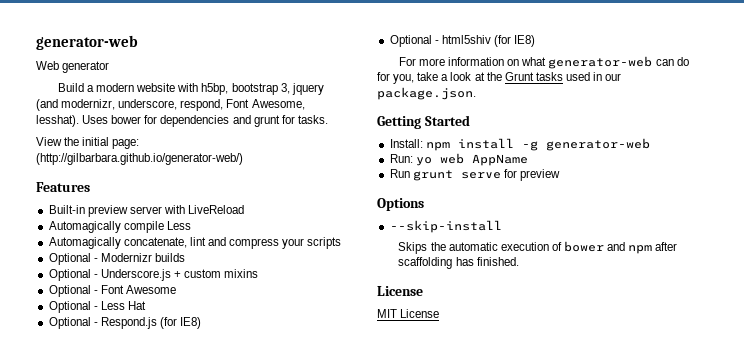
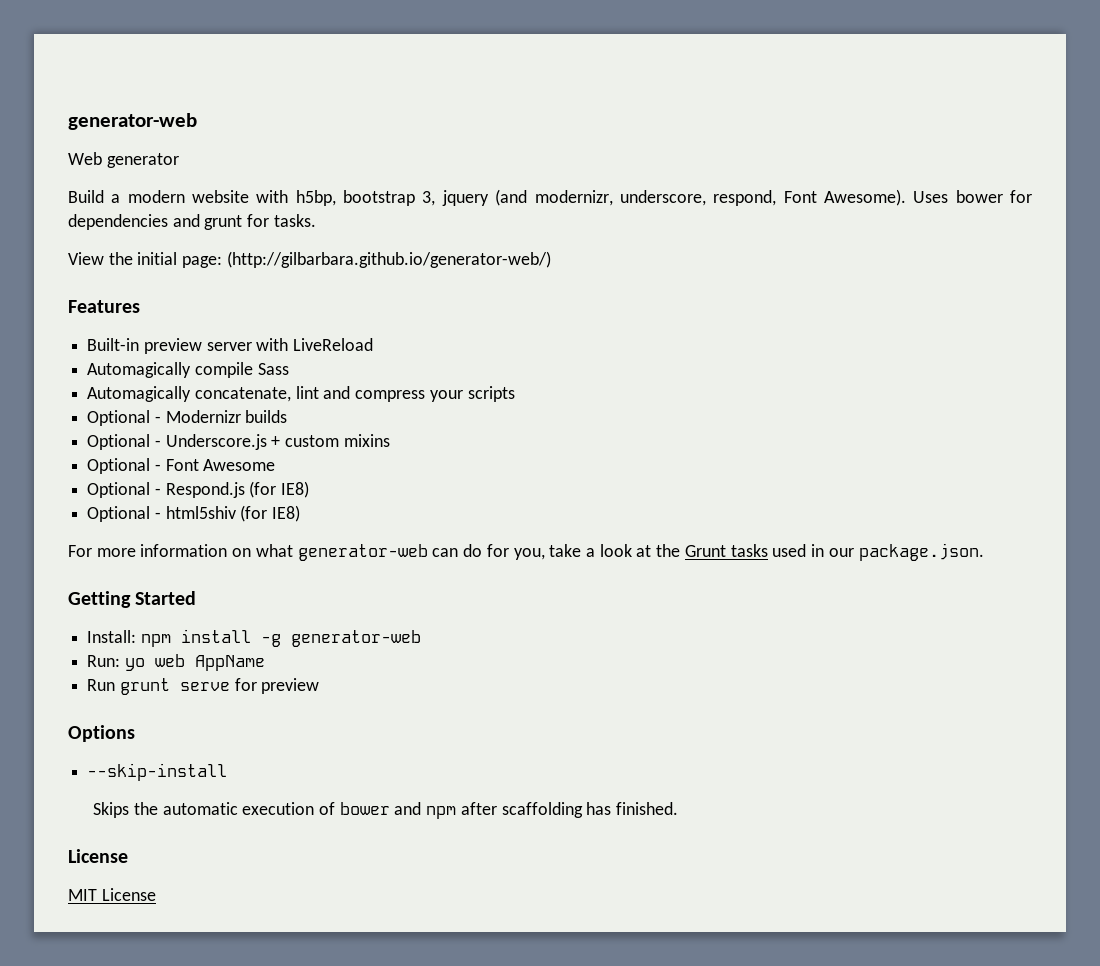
[251,99,305,110] [36,115,79,127] Awesome, lesshat). -> [823,189,906,206] Awesome).
[166,221,191,230] Less -> [257,363,289,375] Sass
[48,301,146,313] // Optional - Less Hat -> (276, 465) none

